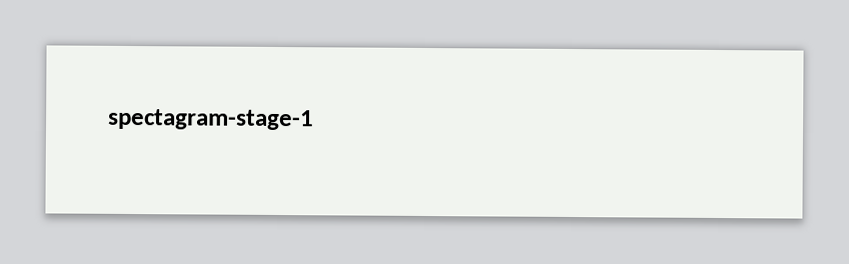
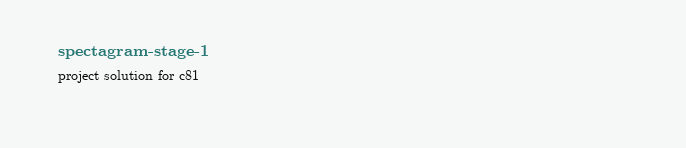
(314, 119) none -> [58,70,199,83] // project solution for c81

